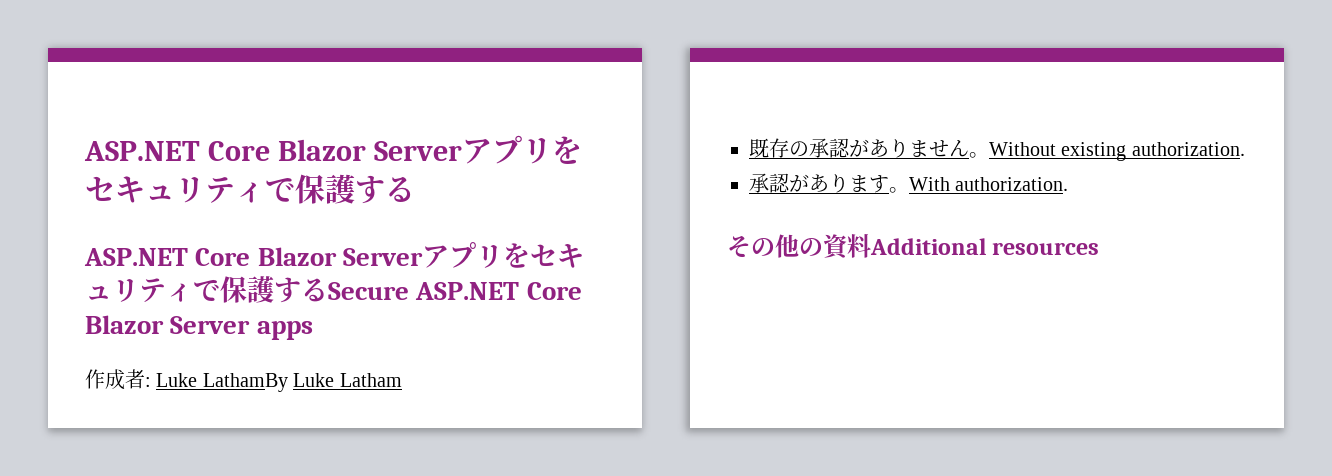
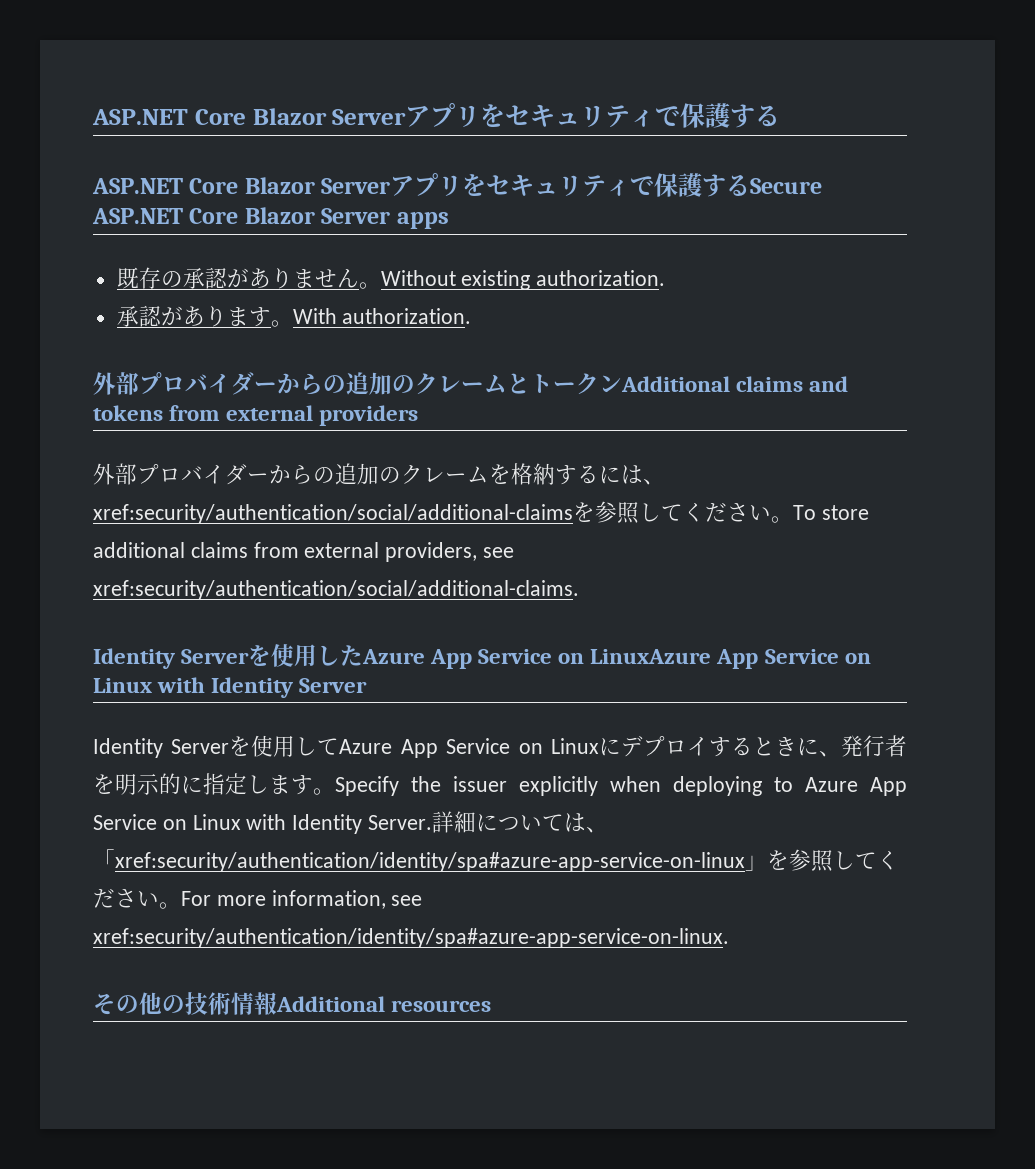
[85,369,402,392] // 作成者: Luke LathamBy Luke Latham -> (449, 220) none
(1069, 184) none -> [93,372,849,395] [93,405,419,426] [93,463,665,485] [93,501,869,524] [93,542,515,562] [93,580,579,600] [93,644,871,669] [93,677,368,698] [93,735,907,758] [93,773,907,796] [93,811,609,834] [93,849,899,872] [93,888,423,909] [93,928,729,948] // 外部プロバイダーからの追加のクレームとトークンAdditional claims and tokens from external providers // 外部プロバイダーからの追加のクレームを格納するには、xref:security/authentication/social/additional-claimsを参照してください。To store additional claims from external providers, see xref:security/authentication/social/additional-claims. // Identity Serverを使用したAzure App Service on LinuxAzure App Service on Linux with Identity Server // Identity Serverを使用してAzure App Service on Linuxにデプロイするときに、発行者を明示的に指定します。Specify the issuer explicitly when deploying to Azure App Service on Linux with Identity Server.詳細については、「xref:security/authentication/identity/spa#azure-app-service-on-linux」を参照してください。For more information, see xref:security/authentication/identity/spa#azure-app-service-on-linux.
[823,234,871,260] 資料 -> [185,992,277,1015] 技術情報

